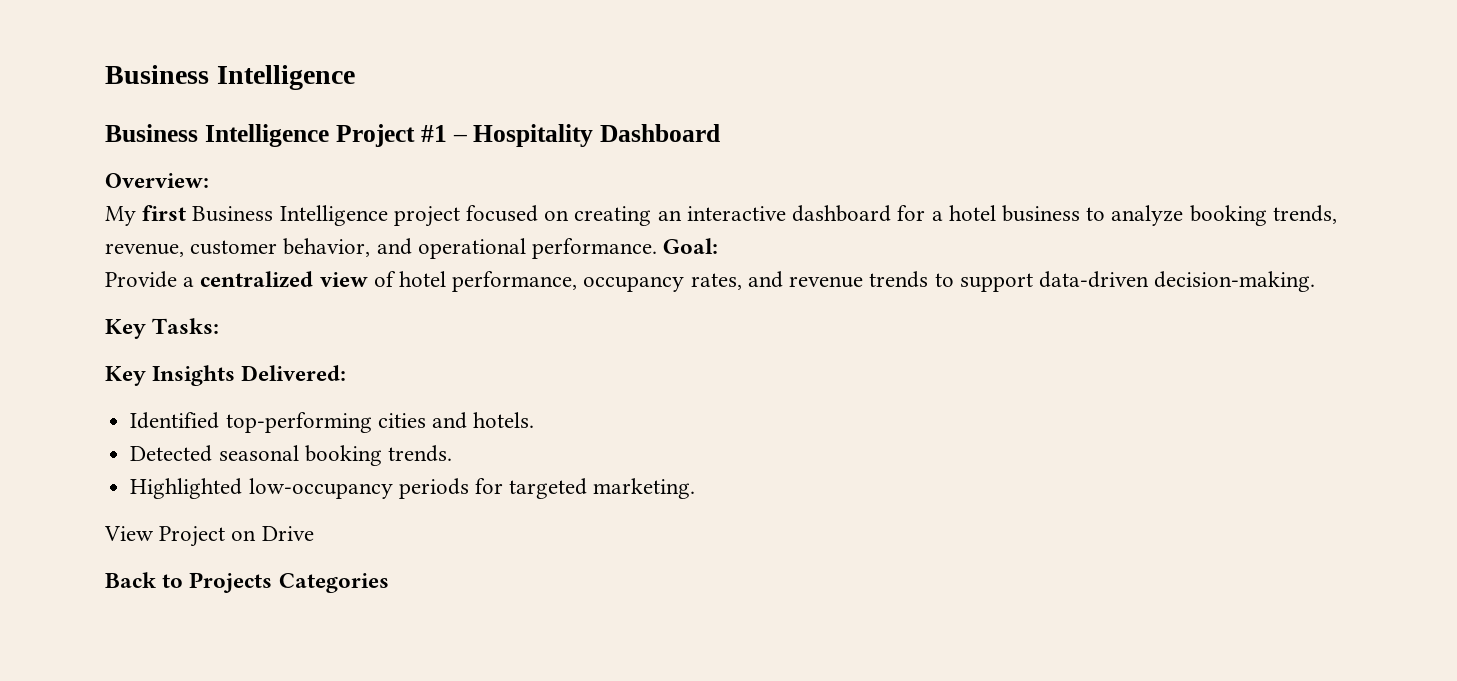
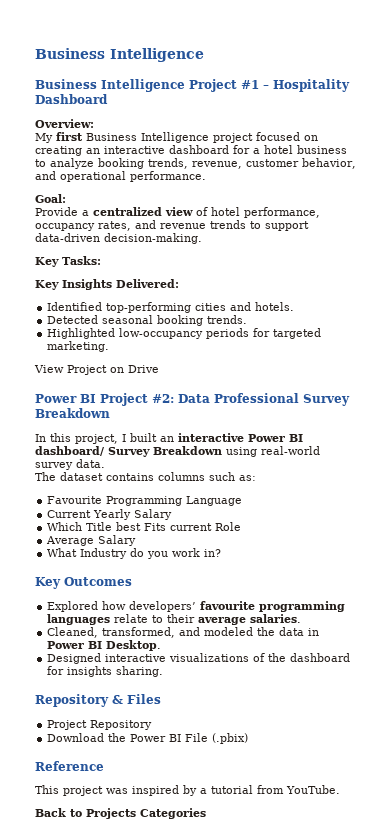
(658, 248) none -> (206, 176) //
(314, 533) none -> [35,393,350,406] [35,408,110,418] [35,433,303,444] [35,446,320,457] [35,459,105,470] [35,472,256,481] [47,496,243,506] [47,509,173,520] [47,522,242,531] [46,535,137,546] [47,548,222,559] [35,577,132,589] [47,601,346,612] [47,614,302,625] [47,627,320,638] [47,640,162,651] [47,653,351,664] [47,666,164,677] [35,694,161,707] [47,720,153,730] [47,733,249,744] [35,761,104,771] [35,785,340,796] // Power BI Project #2: Data Professional Survey Breakdown // In this project, I built an interactive Power BI dashboard/ Survey Breakdown using real-world survey data. // The dataset contains columns such as: // Favourite Programming Language // Current Yearly Salary // Which Title best Fits current Role // Average Salary // What Industry do you work in? // Key Outcomes // Explored how developers’ favourite programming languages relate to their average salaries. // Cleaned, transformed, and modeled the data in Power BI Desktop. // Designed interactive visualizations of the dashboard for insights sharing. // Repository & Files // Project Repository // Download the Power BI File (.pbix) // Reference // This project was inspired by a tutorial from YouTube.

